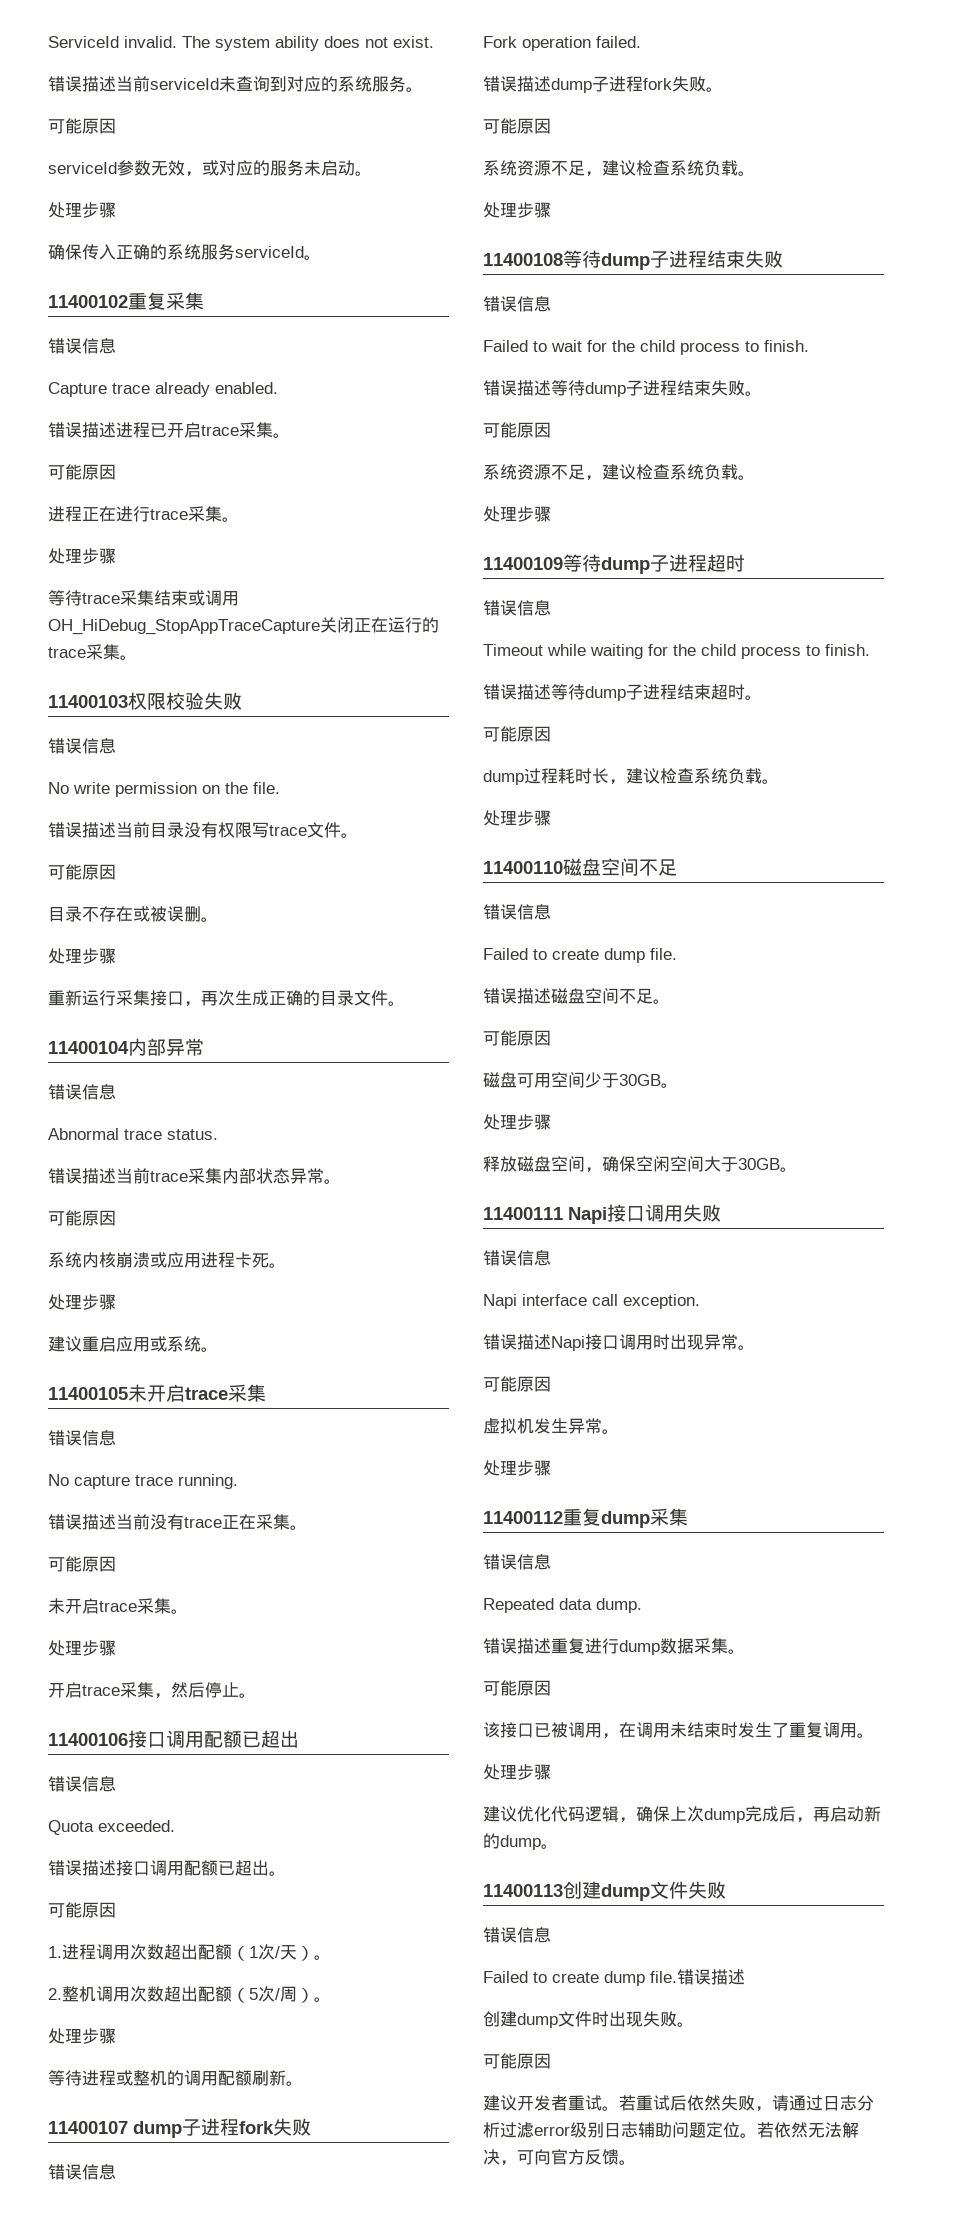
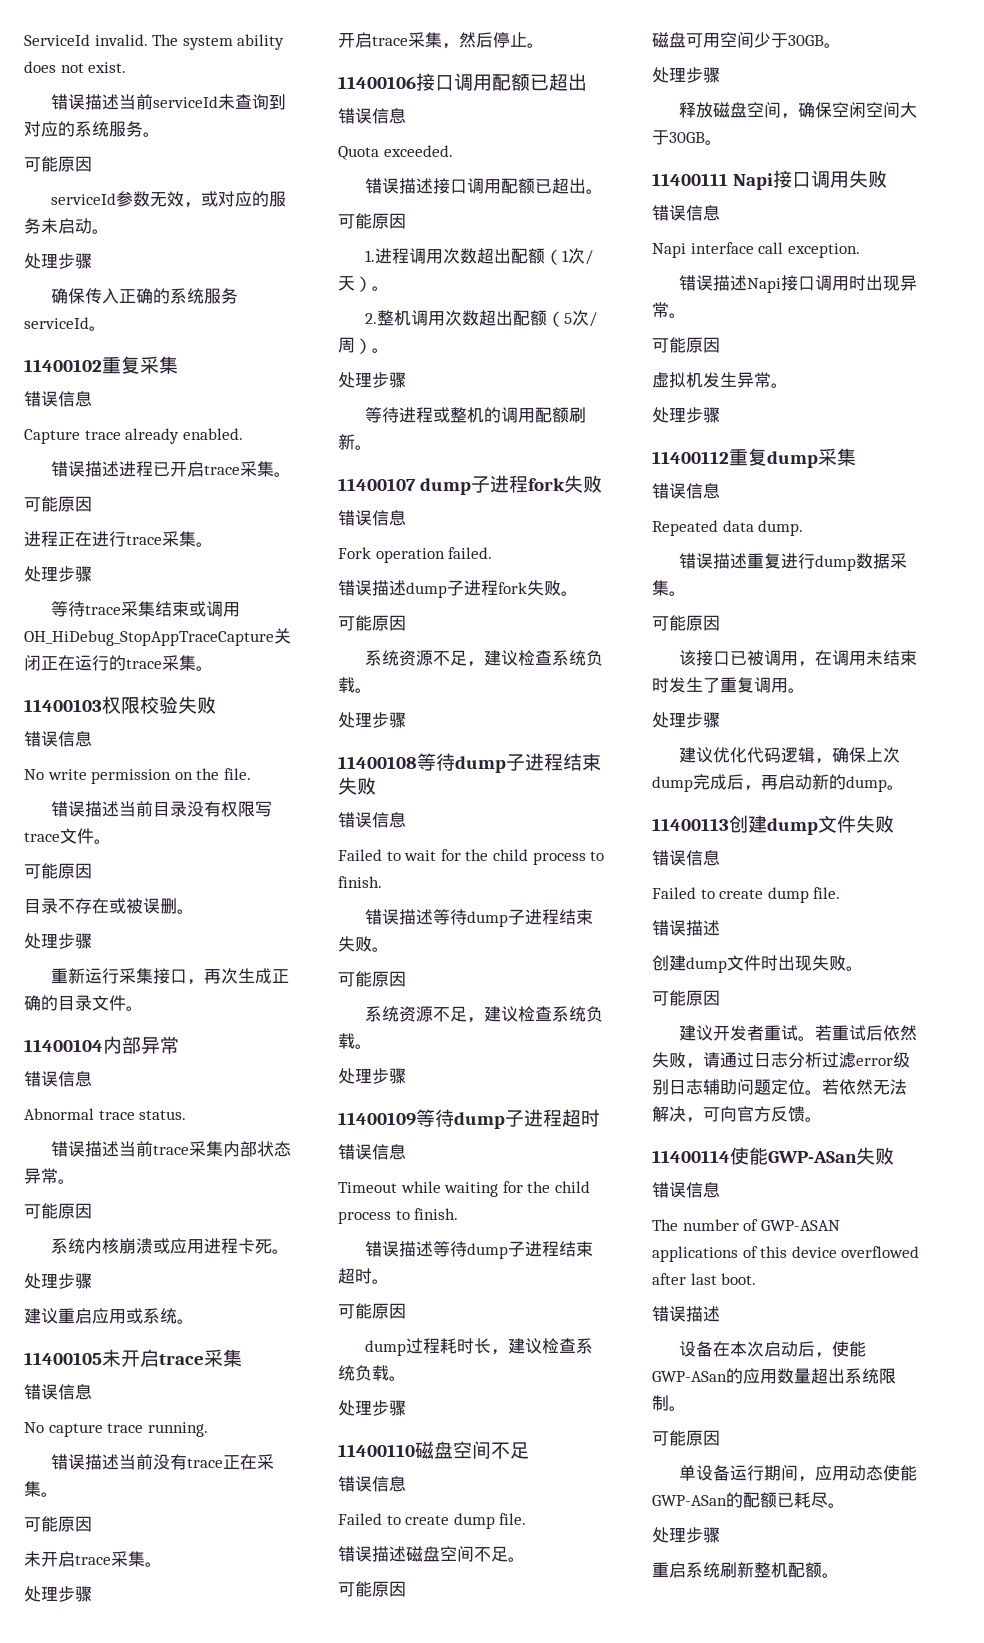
(677, 1977) none -> (841, 893) //
(636, 2162) none -> [652,1147,894,1165] [652,1182,720,1198] [652,1219,840,1231] [652,1246,920,1262] [652,1273,757,1285] [652,1306,720,1322] [678,1341,866,1358] [652,1368,896,1384] [652,1395,686,1411] [652,1430,720,1446] [678,1465,917,1482] [652,1492,845,1508] [652,1527,720,1543] [652,1562,839,1578] // 11400114使能GWP-ASan失败 // 错误信息 // The number of GWP-ASAN applications of this device overflowed after last boot. // 错误描述 // 设备在本次启动后，使能GWP-ASan的应用数量超出系统限制。 // 可能原因 // 单设备运行期间，应用动态使能GWP-ASan的配额已耗尽。 // 处理步骤 // 重启系统刷新整机配额。

